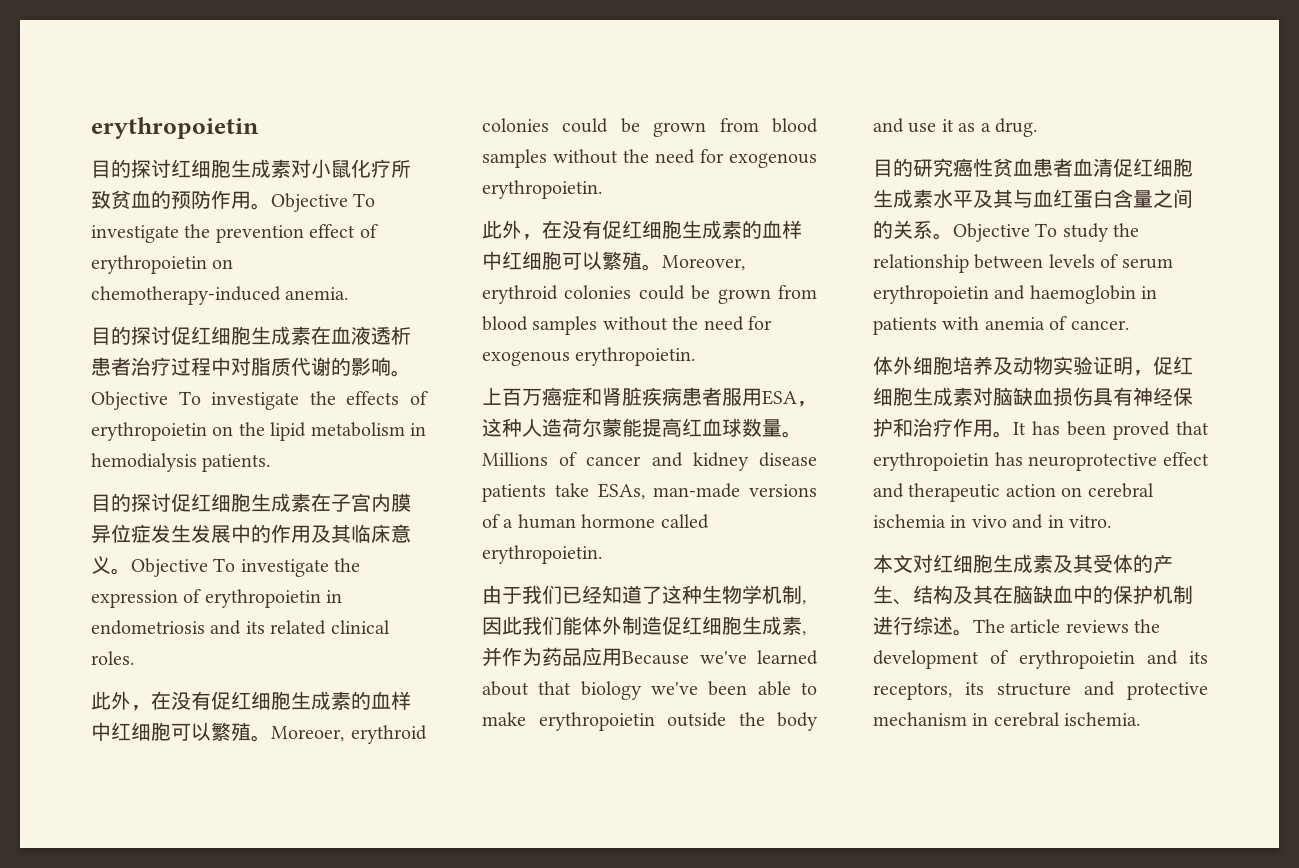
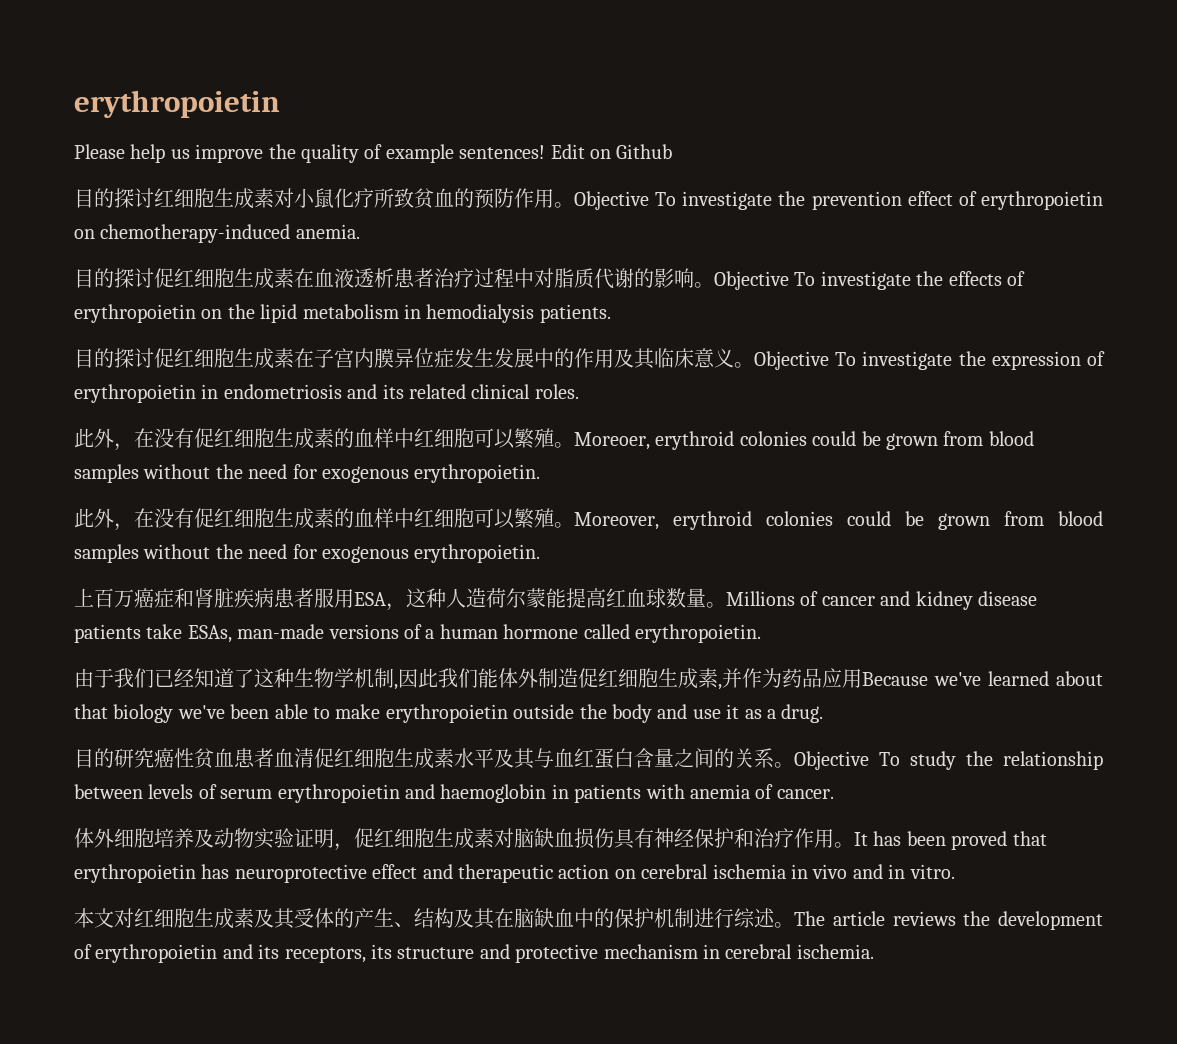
[91,117,259,139] erythropoietin -> [74,90,280,118] [74,144,673,163] erythropoietin // Please help us improve the quality of example sentences! Edit on Github

